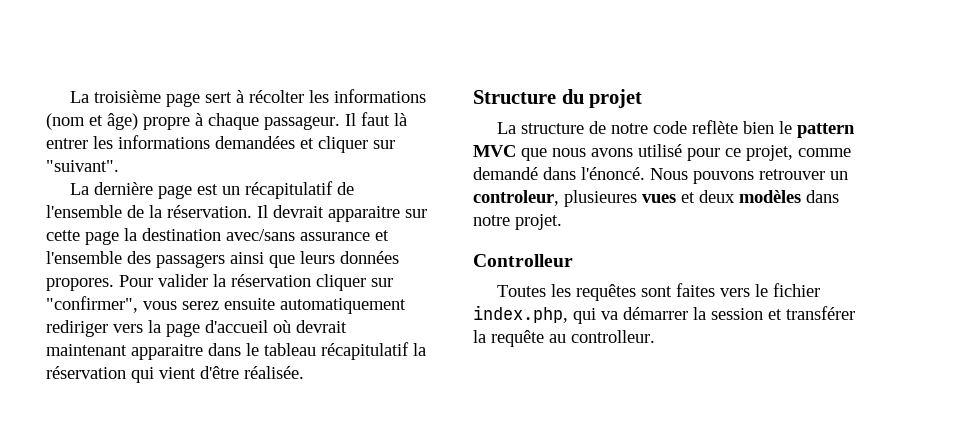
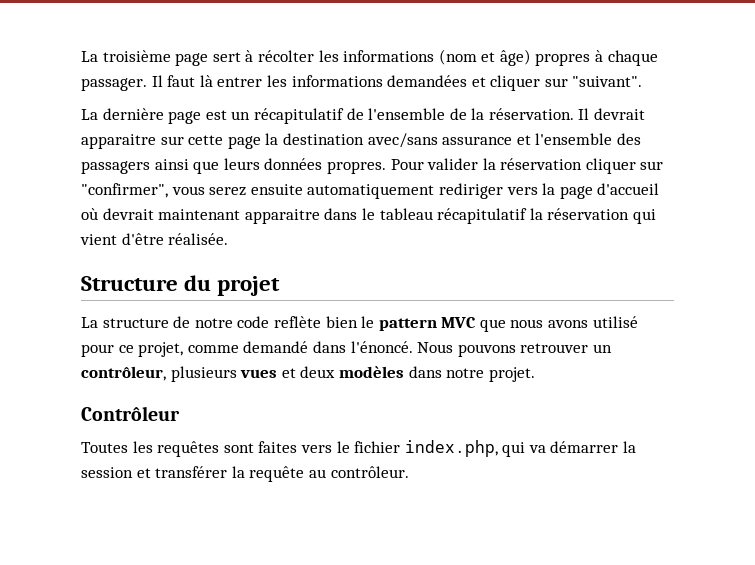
[143,117,190,130] propre -> [535,53,591,66] propres
[264,116,340,130] passageur. -> [81,78,147,91] passager.
[46,278,114,291] propores. -> [326,161,386,174] propres.
[473,190,637,207] controleur, plusieures -> [81,366,237,382] contrôleur, plusieurs
[473,254,573,267] Controlleur -> [81,406,180,421] Contrôleur
[571,330,655,343] controlleur. -> [330,466,409,478] contrôleur.

